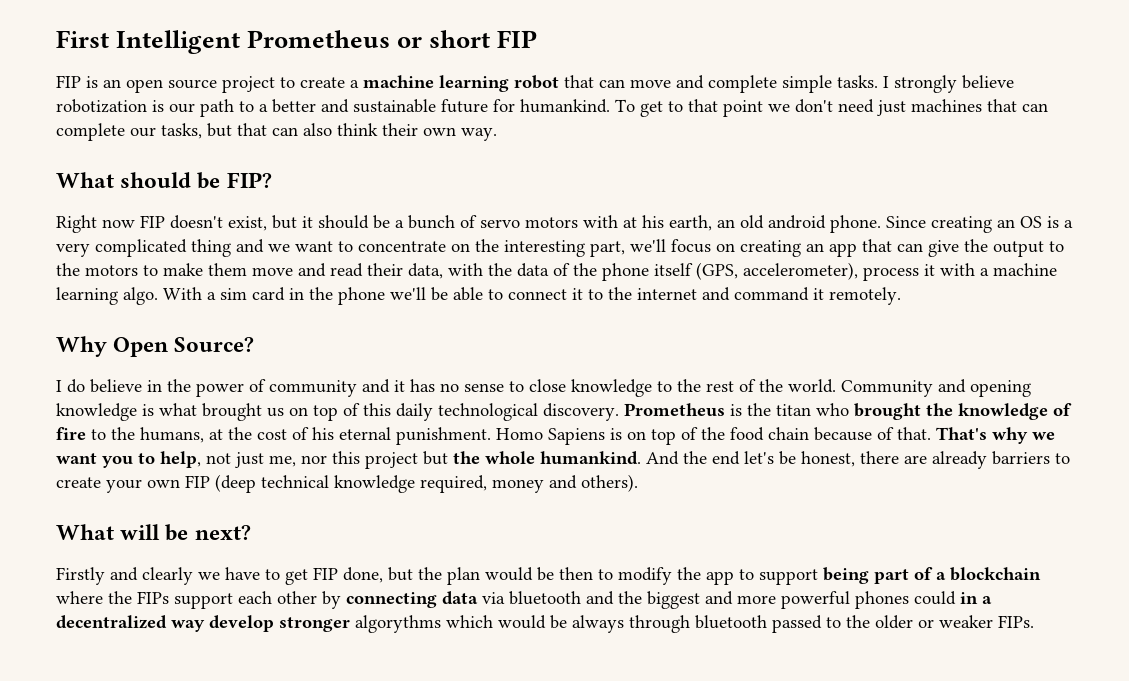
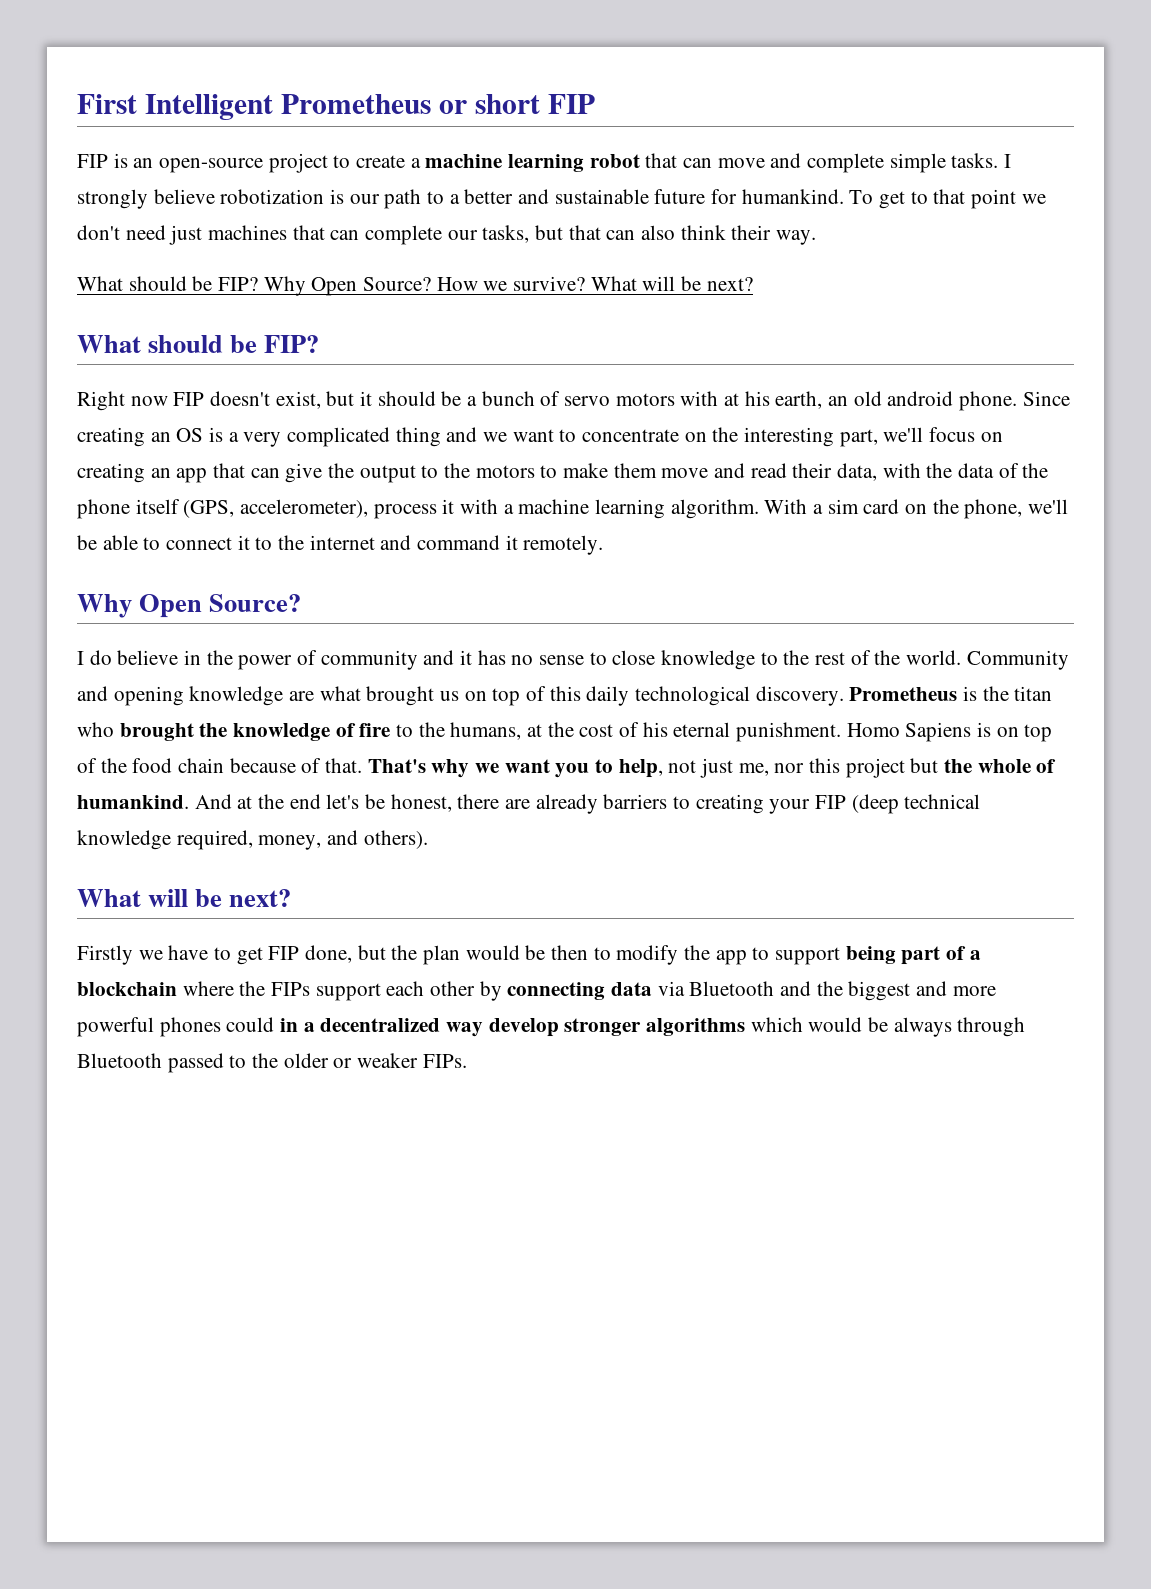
[126,79,217,93] open source -> [159,158,264,173] open-source
[423,127,456,136] own -> (772, 232) none
(497, 134) none -> [77,276,753,296] // What should be FIP? Why Open Source? How we survive? What will be next?
[123,287,158,305] algo. -> [670,499,759,519] algorithm.
[289,287,385,305] in the phone -> [905,499,1023,519] on the phone,
[142,404,154,416] is -> [289,691,315,701] are
(535, 457) none -> [1036,759,1057,773] of
(679, 458) none -> [237,796,253,809] at
[56,477,180,493] create your own -> [695,794,811,814] creating your
[492,479,544,493] money -> [258,835,322,850] money,
[110,567,193,585] and clearly -> (133, 955) none
[509,591,581,605] bluetooth -> [689,981,775,996] Bluetooth
[355,615,441,633] algorythms -> [646,1018,746,1036] algorithms
[695,615,767,629] bluetooth -> [77,1053,162,1068] Bluetooth

